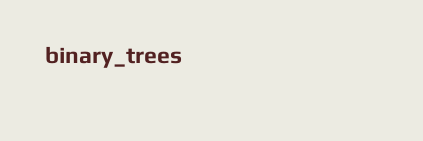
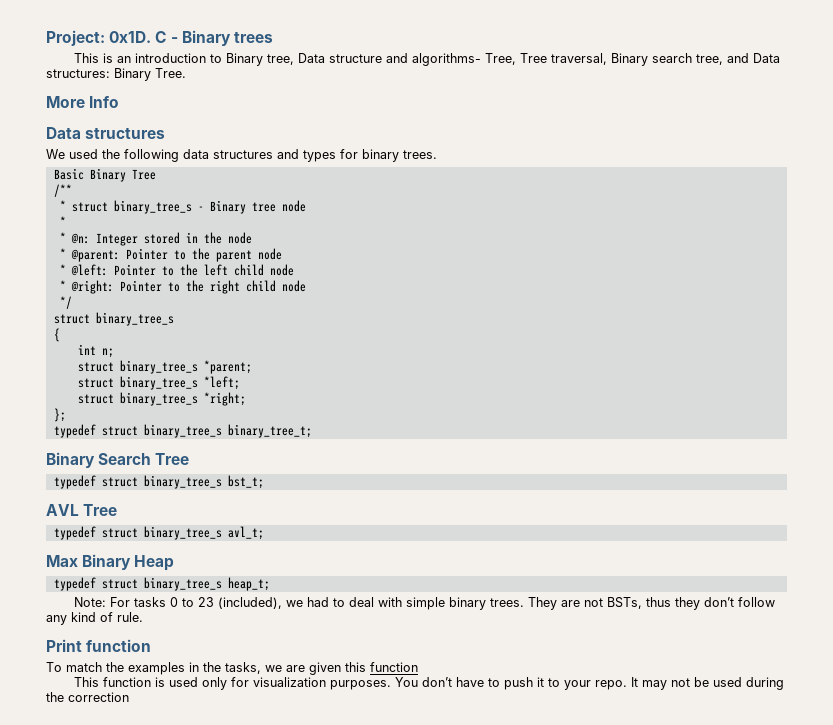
[45,46,182,68] binary_trees -> [46,30,273,46] [73,53,780,66] [46,68,186,81] [46,96,120,108] [46,127,166,139] [46,149,437,162] [53,168,156,182] [53,184,72,197] [59,200,306,214] [59,216,66,227] [59,232,252,246] [59,248,282,262] [59,264,294,276] [59,280,306,294] [59,296,72,309] [53,312,174,326] [53,328,60,342] [77,344,114,358] [77,360,252,374] [77,376,240,390] [77,392,246,406] [53,408,66,422] [53,424,312,438] [46,452,190,468] [53,475,264,489] [46,504,118,516] [53,526,264,540] [46,554,175,571] [53,577,270,591] [73,597,775,610] [46,612,143,625] [46,639,152,652] [46,662,418,675] [73,677,784,690] [46,692,129,702] Project: 0x1D. C - Binary trees // This is an introduction to Binary tree, Data structure and algorithms- Tree, Tree traversal, Binary search tree, and Data structures: Binary Tree. // More Info // Data structures // We used the following data structures and types for binary trees. // Basic Binary Tree // /** // * struct binary_tree_s - Binary tree node // * // * @n: Integer stored in the node // * @parent: Pointer to the parent node // * @left: Pointer to the left child node // * @right: Pointer to the right child node // */ // struct binary_tree_s // { // int n; // struct binary_tree_s *parent; // struct binary_tree_s *left; // struct binary_tree_s *right; // }; // typedef struct binary_tree_s binary_tree_t; // Binary Search Tree // typedef struct binary_tree_s bst_t; // AVL Tree // typedef struct binary_tree_s avl_t; // Max Binary Heap // typedef struct binary_tree_s heap_t; // Note: For tasks 0 to 23 (included), we had to deal with simple binary trees. They are not BSTs, thus they don’t follow any kind of rule. // Print function // To match the examples in the tasks, we are given this function // This function is used only for visualization purposes. You don’t have to push it to your repo. It may not be used during the correction

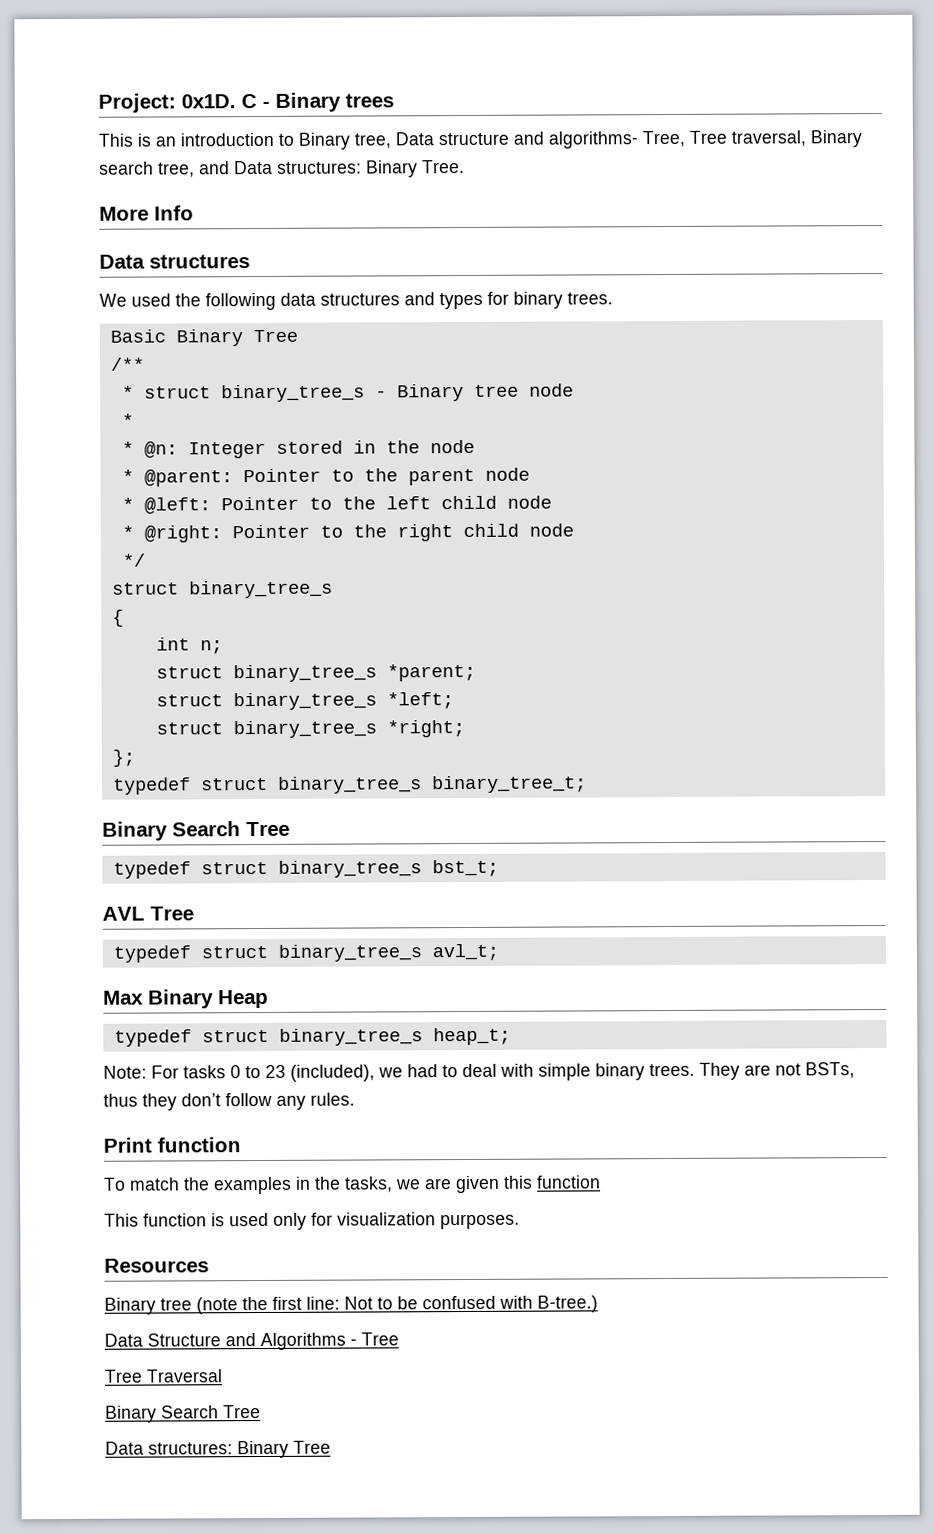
[71,612,143,622] kind of rule. -> [310,1092,355,1106] rules.
[394,677,784,690] [46,692,129,702] You don’t have to push it to your repo. It may not be used during the correction -> [104,1258,209,1273] [104,1295,598,1315] [104,1332,399,1351] [104,1369,223,1383] [105,1405,261,1423] [105,1440,331,1459] // Resources // Binary tree (note the first line: Not to be confused with B-tree.) // Data Structure and Algorithms - Tree // Tree Traversal // Binary Search Tree // Data structures: Binary Tree

